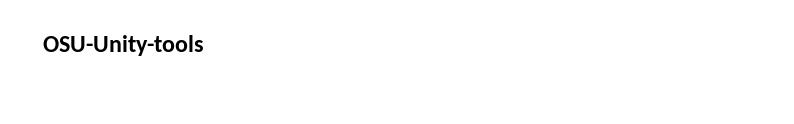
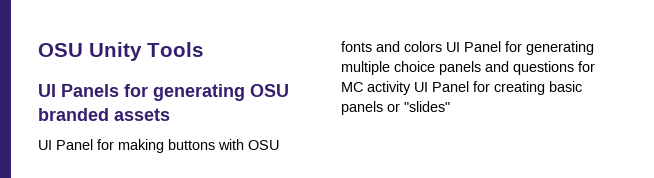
[43,35,204,56] OSU-Unity-tools -> [38,42,203,61] [38,84,289,101] [38,108,170,121] [38,139,279,153] [341,41,594,55] [341,61,595,75] [341,81,582,95] [341,101,450,115] OSU Unity Tools // UI Panels for generating OSU branded assets // UI Panel for making buttons with OSU fonts and colors UI Panel for generating multiple choice panels and questions for MC activity UI Panel for creating basic panels or "slides"

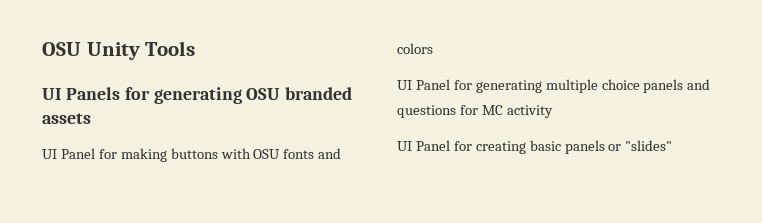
(442, 46) none -> (433, 48) //
(411, 88) none -> (553, 111) //

